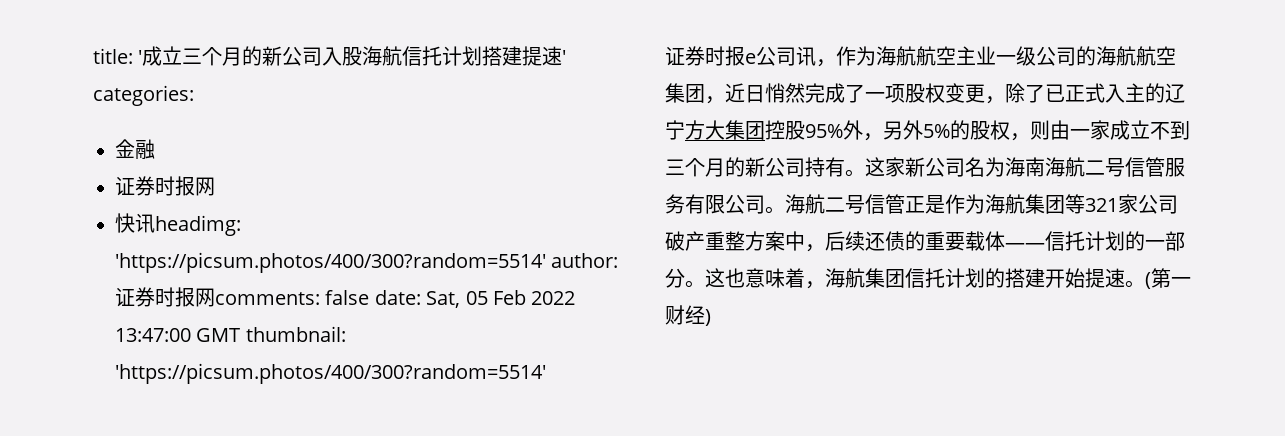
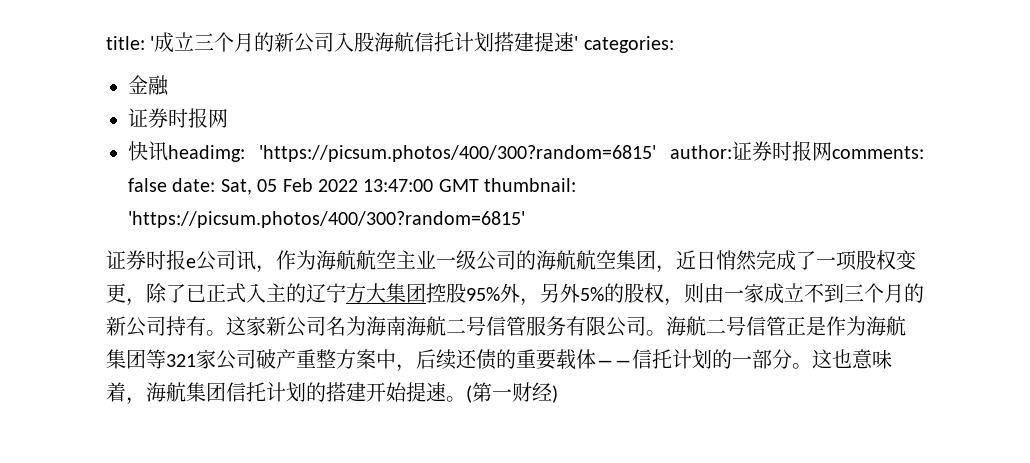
[115,252,546,273] 'https://picsum.photos/400/300?random=5514' -> [259,145,656,162] 'https://picsum.photos/400/300?random=6815'
[115,363,546,384] 'https://picsum.photos/400/300?random=5514' -> [128,211,525,228] 'https://picsum.photos/400/300?random=6815'

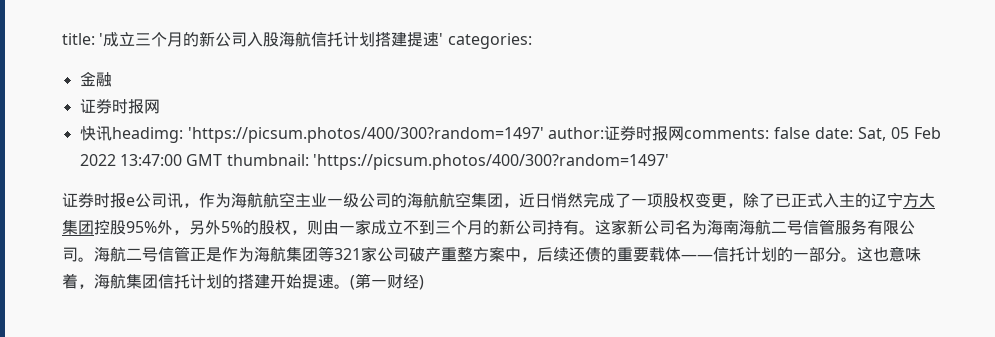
[259,145,656,162] 'https://picsum.photos/400/300?random=6815' -> [187,127,544,143] 'https://picsum.photos/400/300?random=1497'
[128,211,525,228] 'https://picsum.photos/400/300?random=6815' -> [312,154,669,170] 'https://picsum.photos/400/300?random=1497'

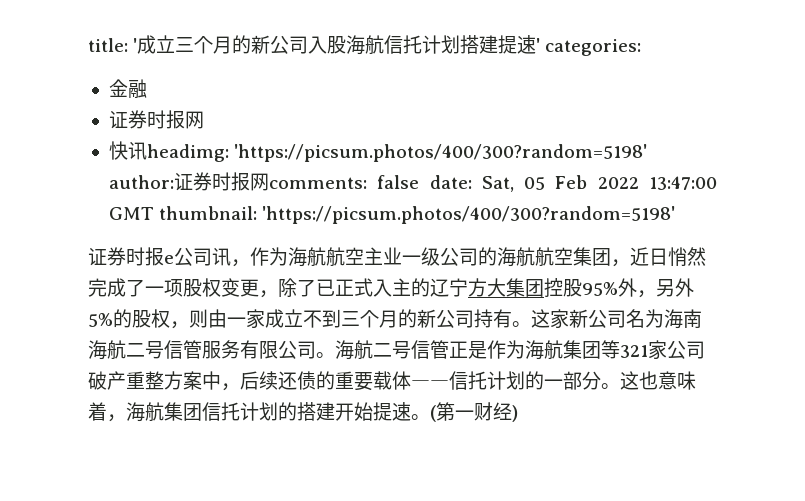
[187,127,544,143] 'https://picsum.photos/400/300?random=1497' -> [234,144,648,162] 'https://picsum.photos/400/300?random=5198'
[312,154,669,170] 'https://picsum.photos/400/300?random=1497' -> [262,206,676,224] 'https://picsum.photos/400/300?random=5198'

